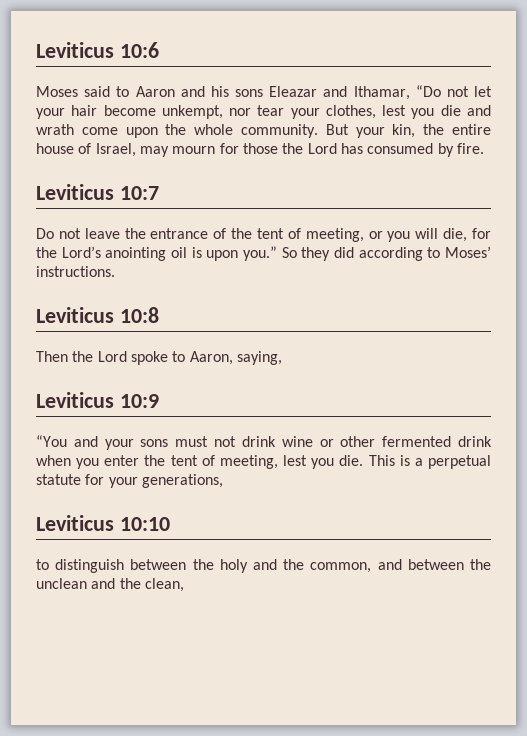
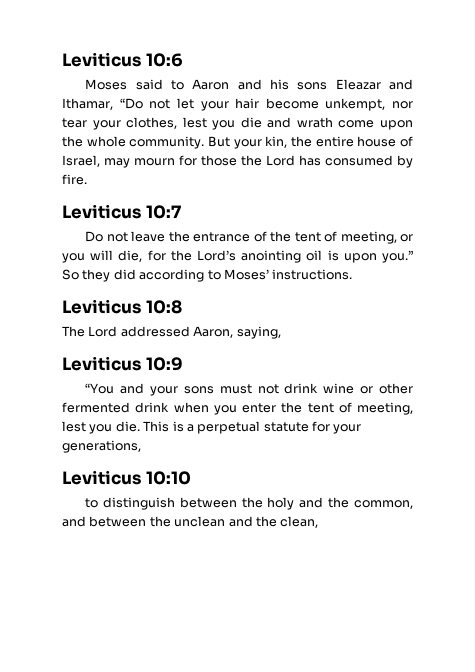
[36,351,186,365] Then the Lord spoke to -> [62,326,190,337] The Lord addressed

